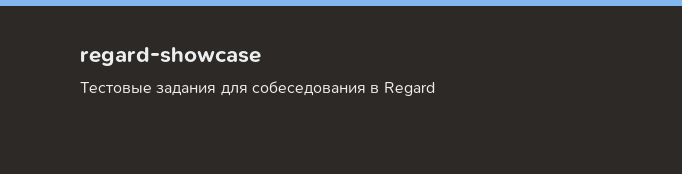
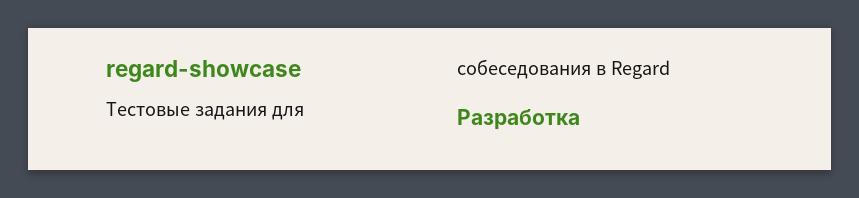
(435, 89) none -> [457,109,580,130] // Разработка

